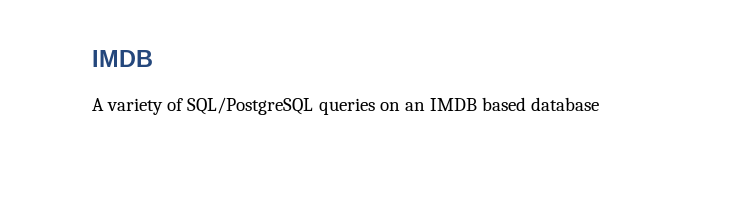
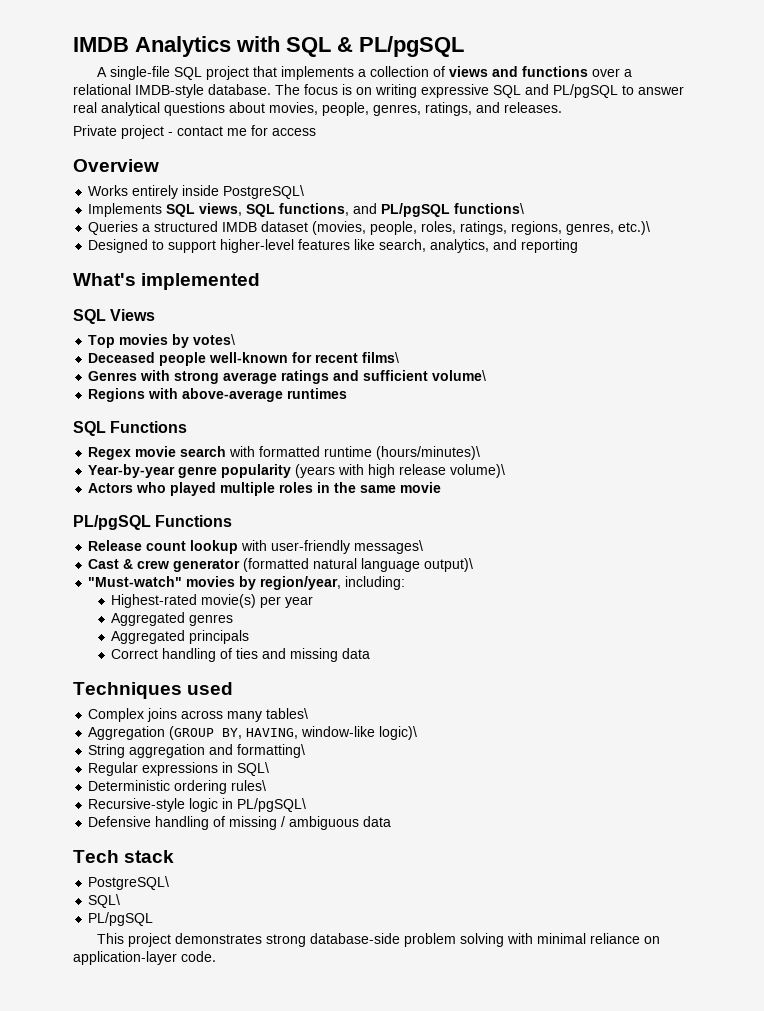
[92,50,153,67] [92,97,600,115] IMDB // A variety of SQL/PostgreSQL queries on an IMDB based database -> [73,36,464,57] [96,66,632,80] [73,84,684,98] [73,102,562,116] [73,125,316,139] [73,159,159,172] [88,185,305,199] [88,203,525,217] [88,221,651,235] [88,239,579,253] [73,273,261,290] [73,309,156,324] [88,334,236,348] [88,352,400,366] [88,370,487,384] [88,388,348,402] [73,421,188,436] [88,446,481,460] [88,464,506,478] [88,482,442,496] [73,515,233,530] [88,540,424,554] [88,558,474,572] [88,576,406,590] [111,594,314,608] [111,612,234,626] [111,630,250,644] [111,648,371,662] [73,682,234,699] [88,708,309,722] [88,726,418,740] [88,744,306,758] [88,762,270,776] [88,780,267,794] [88,798,307,812] [88,816,392,830] [73,850,175,863] [88,876,170,890] [88,894,121,908] [88,912,154,926] [96,933,660,947] [73,951,216,965] IMDB Analytics with SQL & PL/pgSQL // A single-file SQL project that implements a collection of views and functions over a relational IMDB-style database. The focus is on writing expressive SQL and PL/pgSQL to answer real analytical questions about movies, people, genres, ratings, and releases. // Private project - contact me for access // Overview // Works entirely inside PostgreSQL\ // Implements SQL views, SQL functions, and PL/pgSQL functions\ // Queries a structured IMDB dataset (movies, people, roles, ratings, regions, genres, etc.)\ // Designed to support higher-level features like search, analytics, and reporting // What's implemented // SQL Views // Top movies by votes\ // Deceased people well-known for recent films\ // Genres with strong average ratings and sufficient volume\ // Regions with above-average runtimes // SQL Functions // Regex movie search with formatted runtime (hours/minutes)\ // Year-by-year genre popularity (years with high release volume)\ // Actors who played multiple roles in the same movie // PL/pgSQL Functions // Release count lookup with user-friendly messages\ // Cast & crew generator (formatted natural language output)\ // "Must-watch" movies by region/year, including: // Highest-rated movie(s) per year // Aggregated genres // Aggregated principals // Correct handling of ties and missing data // Techniques used // Complex joins across many tables\ // Aggregation (GROUP BY, HAVING, window-like logic)\ // String aggregation and formatting\ // Regular expressions in SQL\ // Deterministic ordering rules\ // Recursive-style logic in PL/pgSQL\ // Defensive handling of missing / ambiguous data // Tech stack // PostgreSQL\ // SQL\ // PL/pgSQL // This project demonstrates strong database-side problem solving with minimal reliance on application-layer code.

